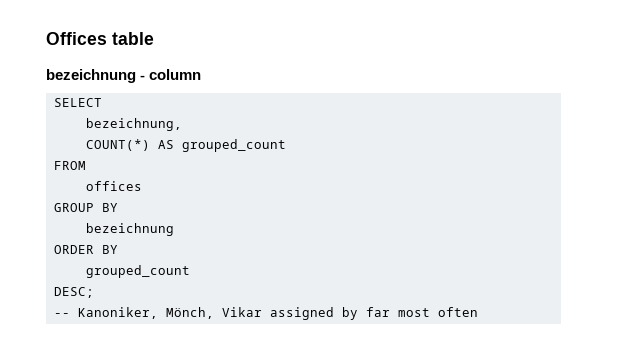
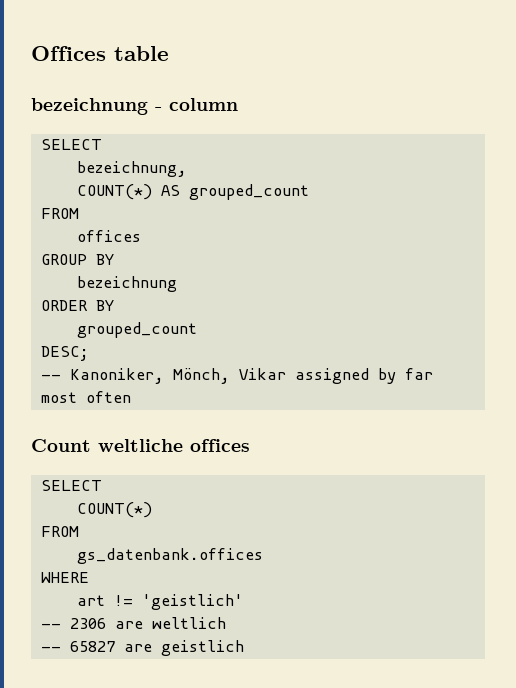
(478, 312) none -> [31,439,250,452] [40,480,102,491] [76,502,152,518] [40,526,79,537] [76,548,263,564] [40,572,89,583] [76,594,243,610] [40,617,226,629] [40,640,244,656] // Count weltliche offices // SELECT // COUNT(*) // FROM // gs_datenbank.offices // WHERE // art != 'geistlich' // -- 2306 are weltlich // -- 65827 are geistlich

